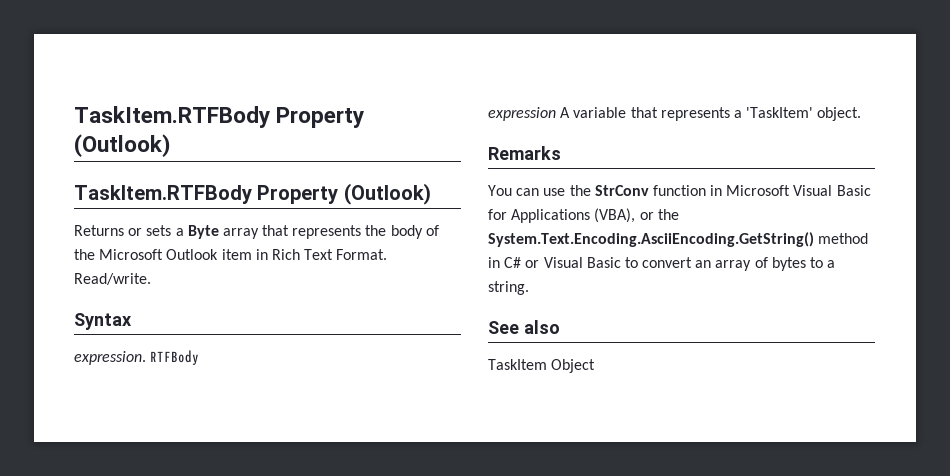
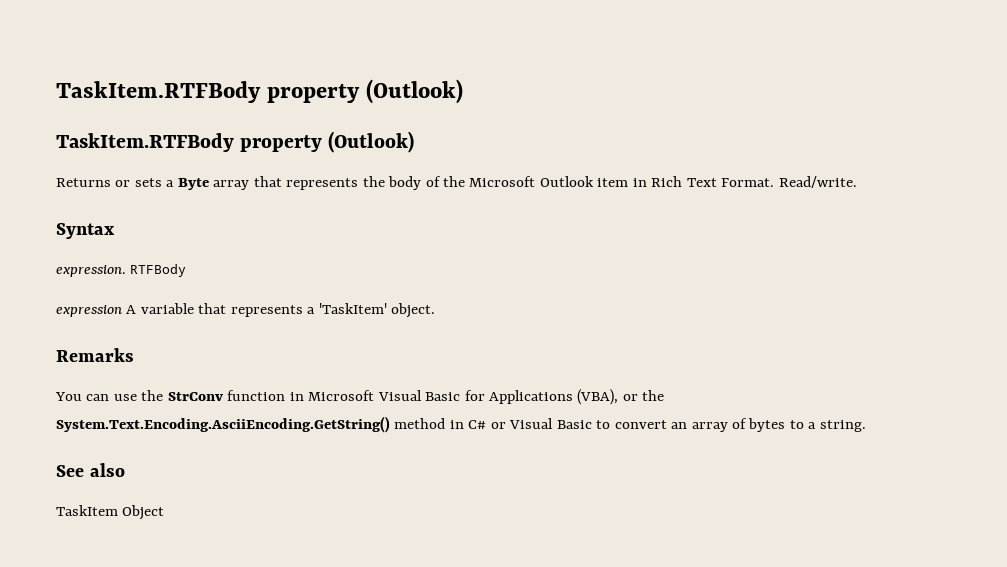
[74,106,365,128] TaskItem.RTFBody Property -> [56,81,361,103] TaskItem.RTFBody property
[257,185,339,204] Property -> [240,135,323,152] property

